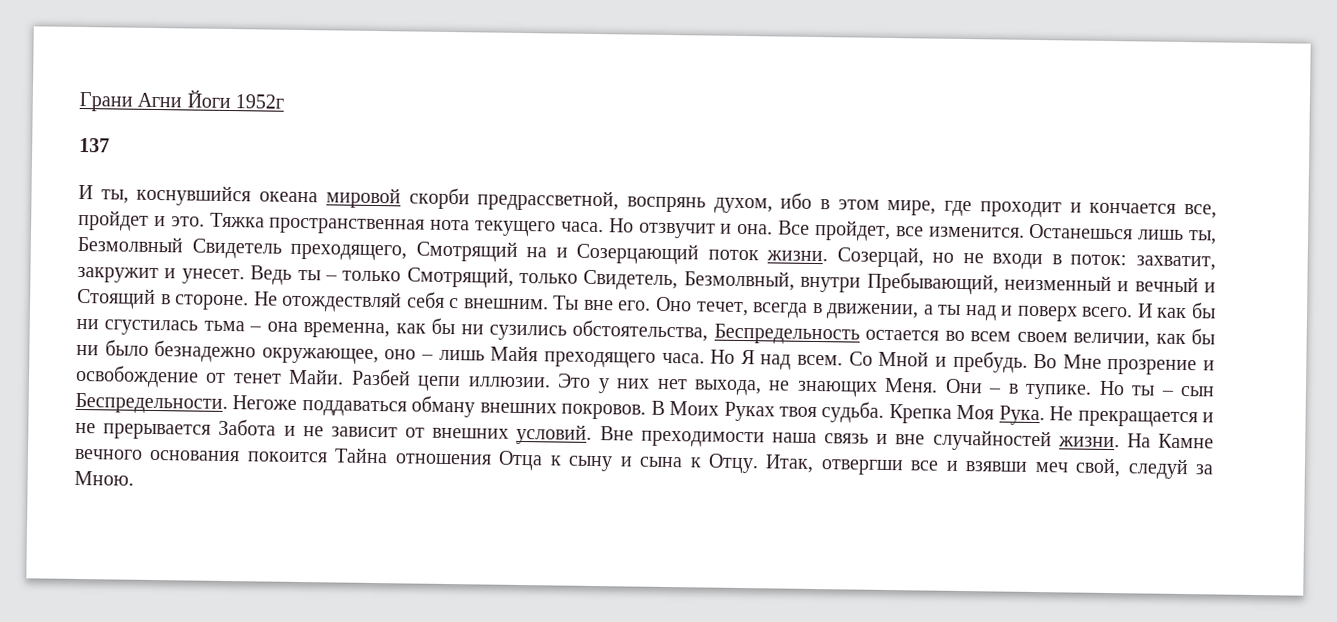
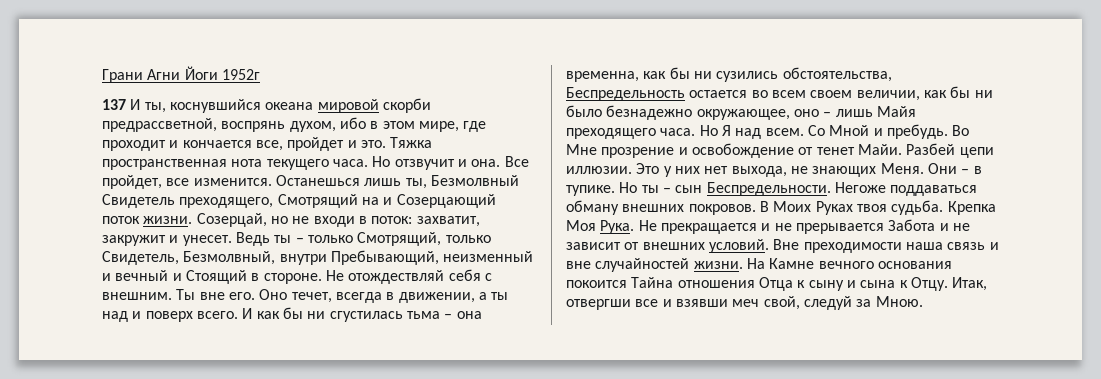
(110, 145) // -> (126, 104) none

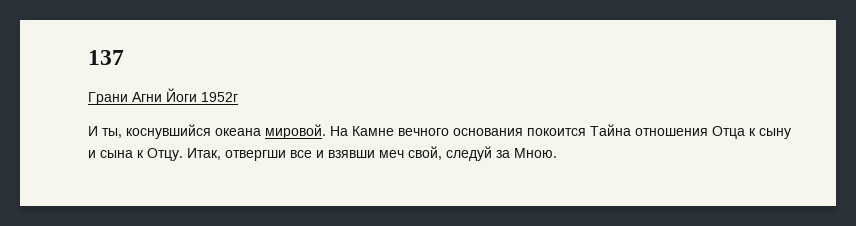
(102, 76) none -> [88,50,124,65] 137 //
[102,99,126,110] 137 -> (238, 97) none
[317,98,431,113] [102,117,487,132] [102,137,433,151] [102,156,529,170] [102,175,519,189] [102,194,496,208] [102,213,480,227] [102,232,491,246] [102,250,534,265] [102,269,492,284] [102,289,509,303] [102,307,482,322] [566,67,892,82] [566,86,993,101] [566,105,916,120] [566,124,970,139] [566,143,994,158] [566,163,982,177] [566,182,978,196] [566,200,996,215] [566,219,970,234] [566,239,999,253] [566,258,743,272] мировой скорби предрассветной, воспрянь духом, ибо в этом мире, где проходит и кончается все, пройдет и это. Тяжка пространственная нота текущего часа. Но отзвучит и она. Все пройдет, все изменится. Останешься лишь ты, Безмолвный Свидетель преходящего, Смотрящий на и Созерцающий поток жизни. Созерцай, но не входи в поток: захватит, закружит и унесет. Ведь ты – только Смотрящий, только Свидетель, Безмолвный, внутри Пребывающий, неизменный и вечный и Стоящий в стороне. Не отождествляй себя с внешним. Ты вне его. Оно течет, всегда в движении, а ты над и поверх всего. И как бы ни сгустилась тьма – она временна, как бы ни сузились обстоятельства, Беспредельность остается во всем своем величии, как бы ни было безнадежно окружающее, оно – лишь Майя преходящего часа. Но Я над всем. Со Мной и пребудь. Во Мне прозрение и освобождение от тенет Майи. Разбей цепи иллюзии. Это у них нет выхода, не знающих Меня. Они – в тупике. Но ты – сын Беспредельности. Негоже поддаваться обману внешних покровов. В Моих Руках твоя судьба. Крепка Моя Рука. Не прекращается и не прерывается Забота и не зависит от внешних условий. Вне преходимости наша связь и вне случайностей жизни. -> [265,124,326,139] мировой.

